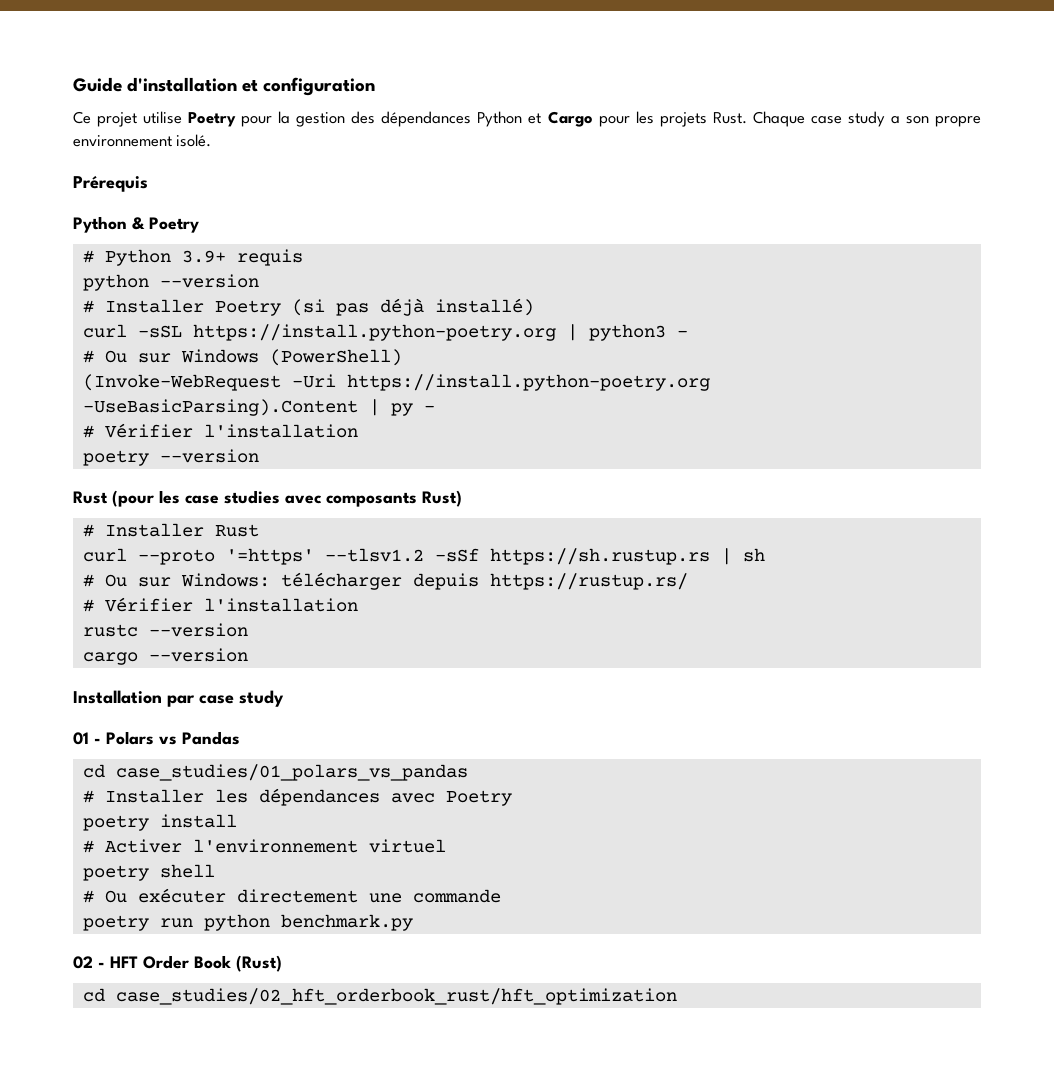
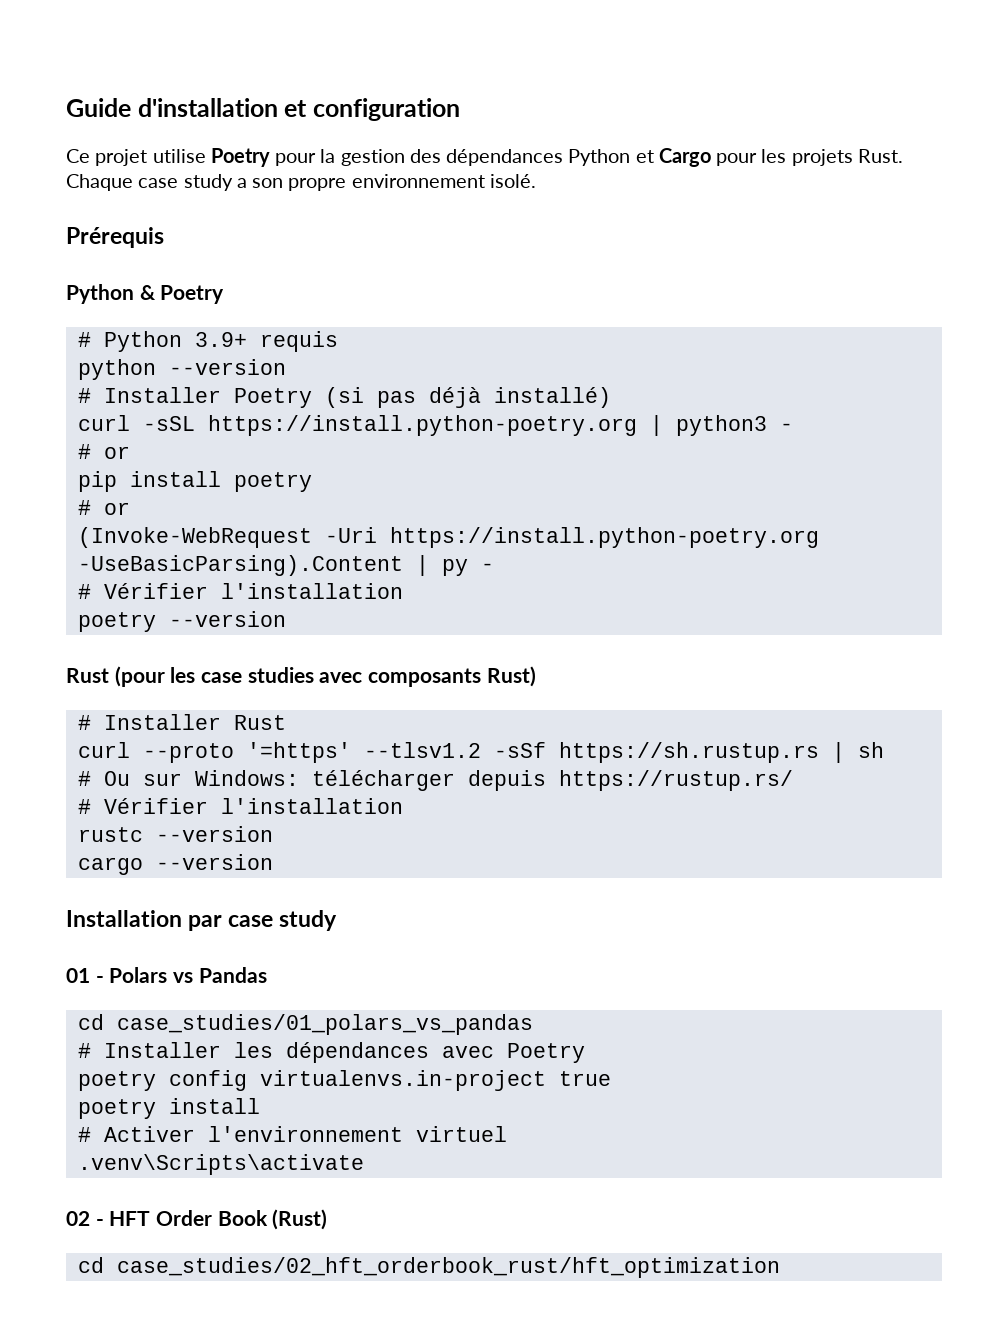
[104,349,402,366] Ou sur Windows (PowerShell) -> [103,446,130,459] [77,471,312,492] [77,500,130,515] or // pip install poetry // # or
(512, 798) none -> [77,1070,611,1091] // poetry config virtualenvs.in-project true
[82,864,215,881] [82,888,501,903] [82,914,413,931] poetry shell // # Ou exécuter directement une commande // poetry run python benchmark.py -> [77,1154,364,1175] .venv\Scripts\activate

